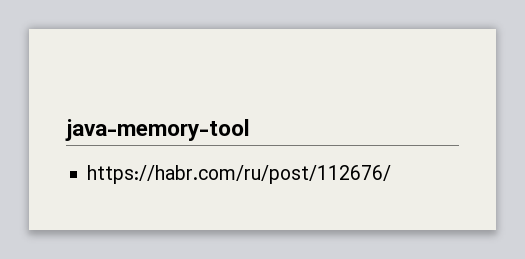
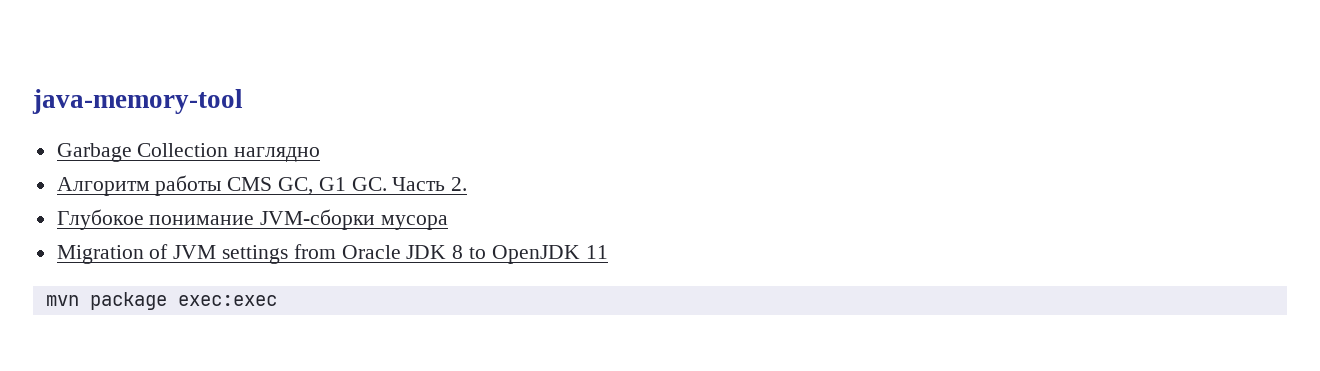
[87,165,392,184] https://habr.com/ru/post/112676/ -> [56,143,321,162] [56,175,468,196] [56,209,449,230] [56,244,608,264] [45,292,277,310] Garbage Collection наглядно // Алгоритм работы CMS GC, G1 GC. Часть 2. // Глубокое понимание JVM-сборки мусора // Migration of JVM settings from Oracle JDK 8 to OpenJDK 11 // mvn package exec:exec

